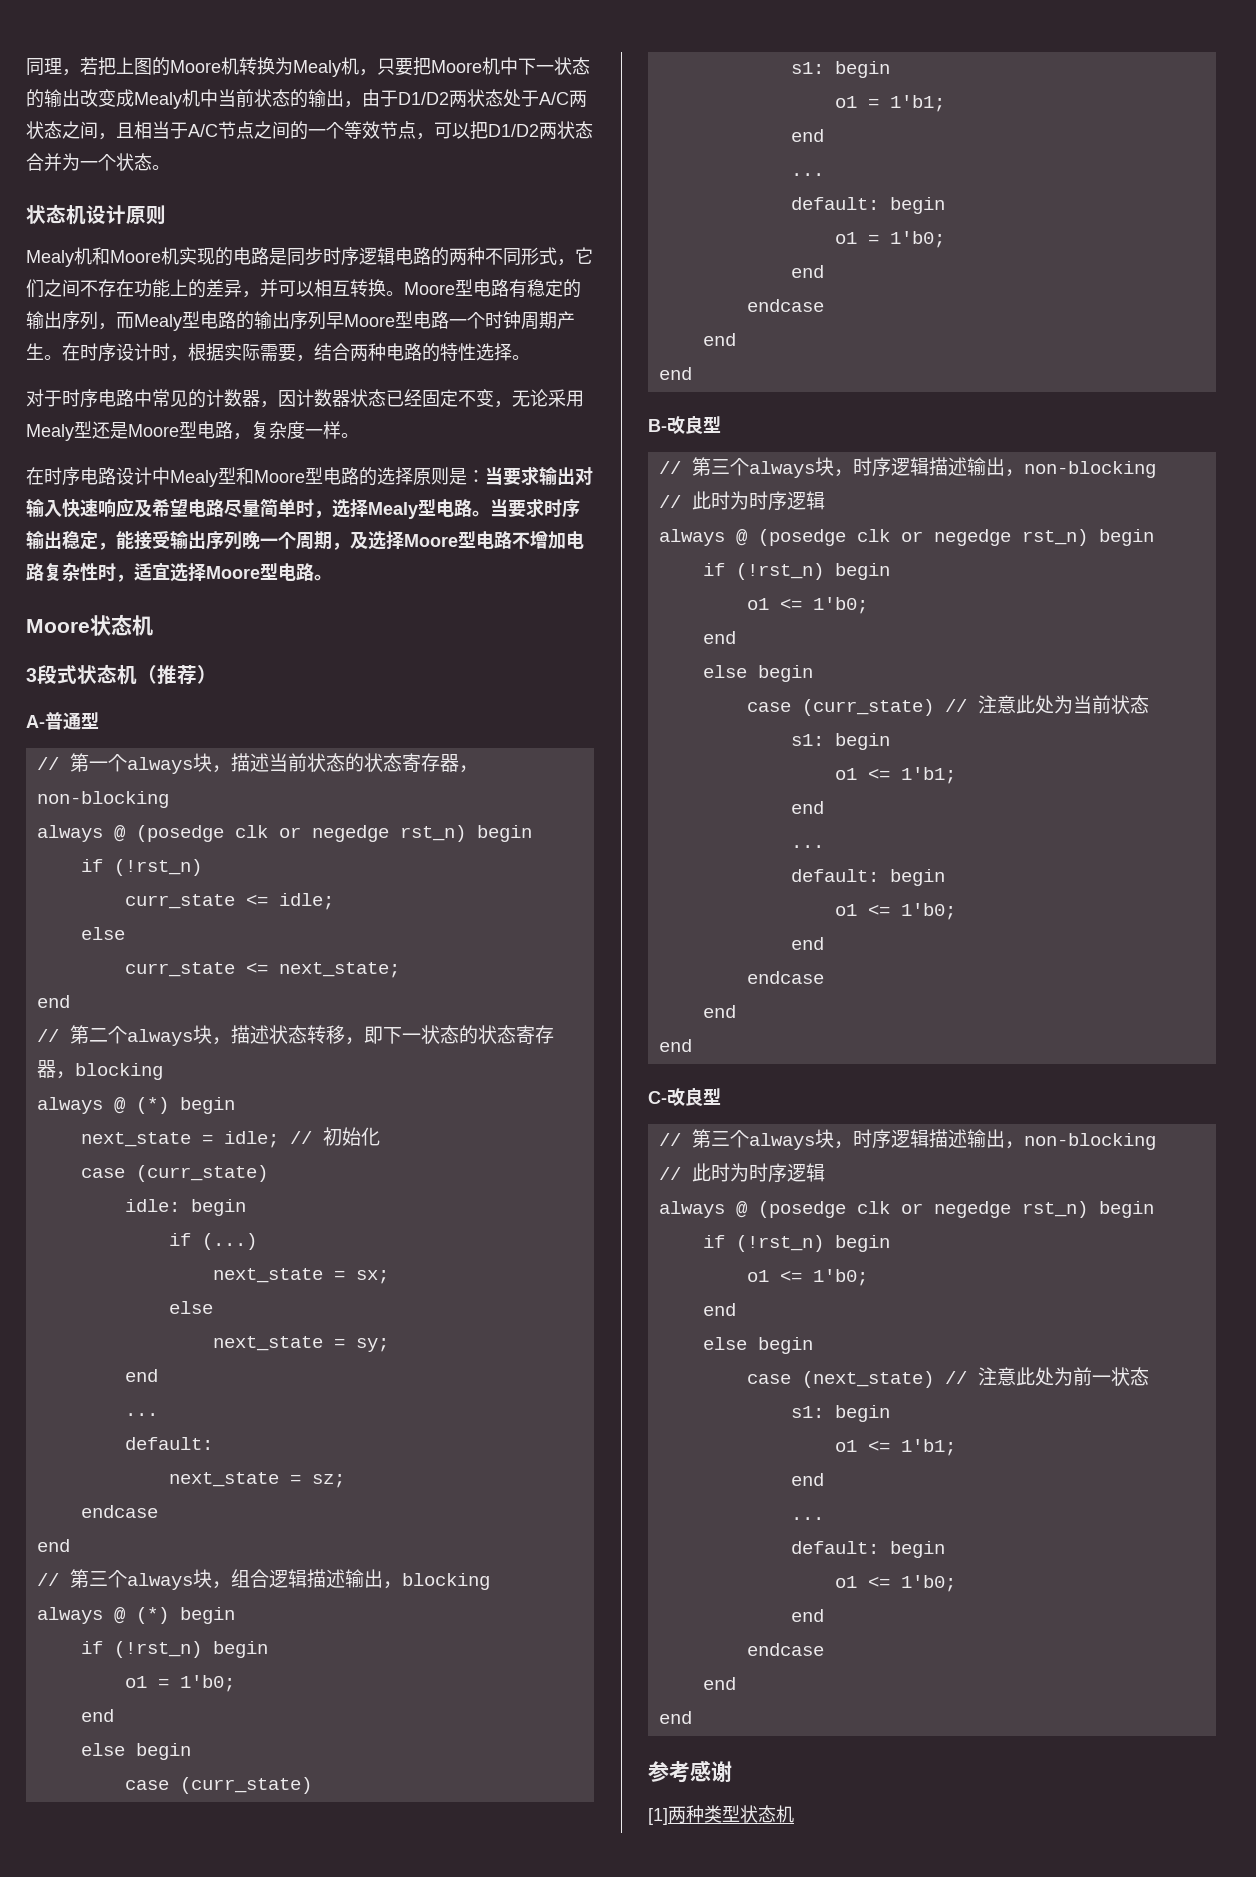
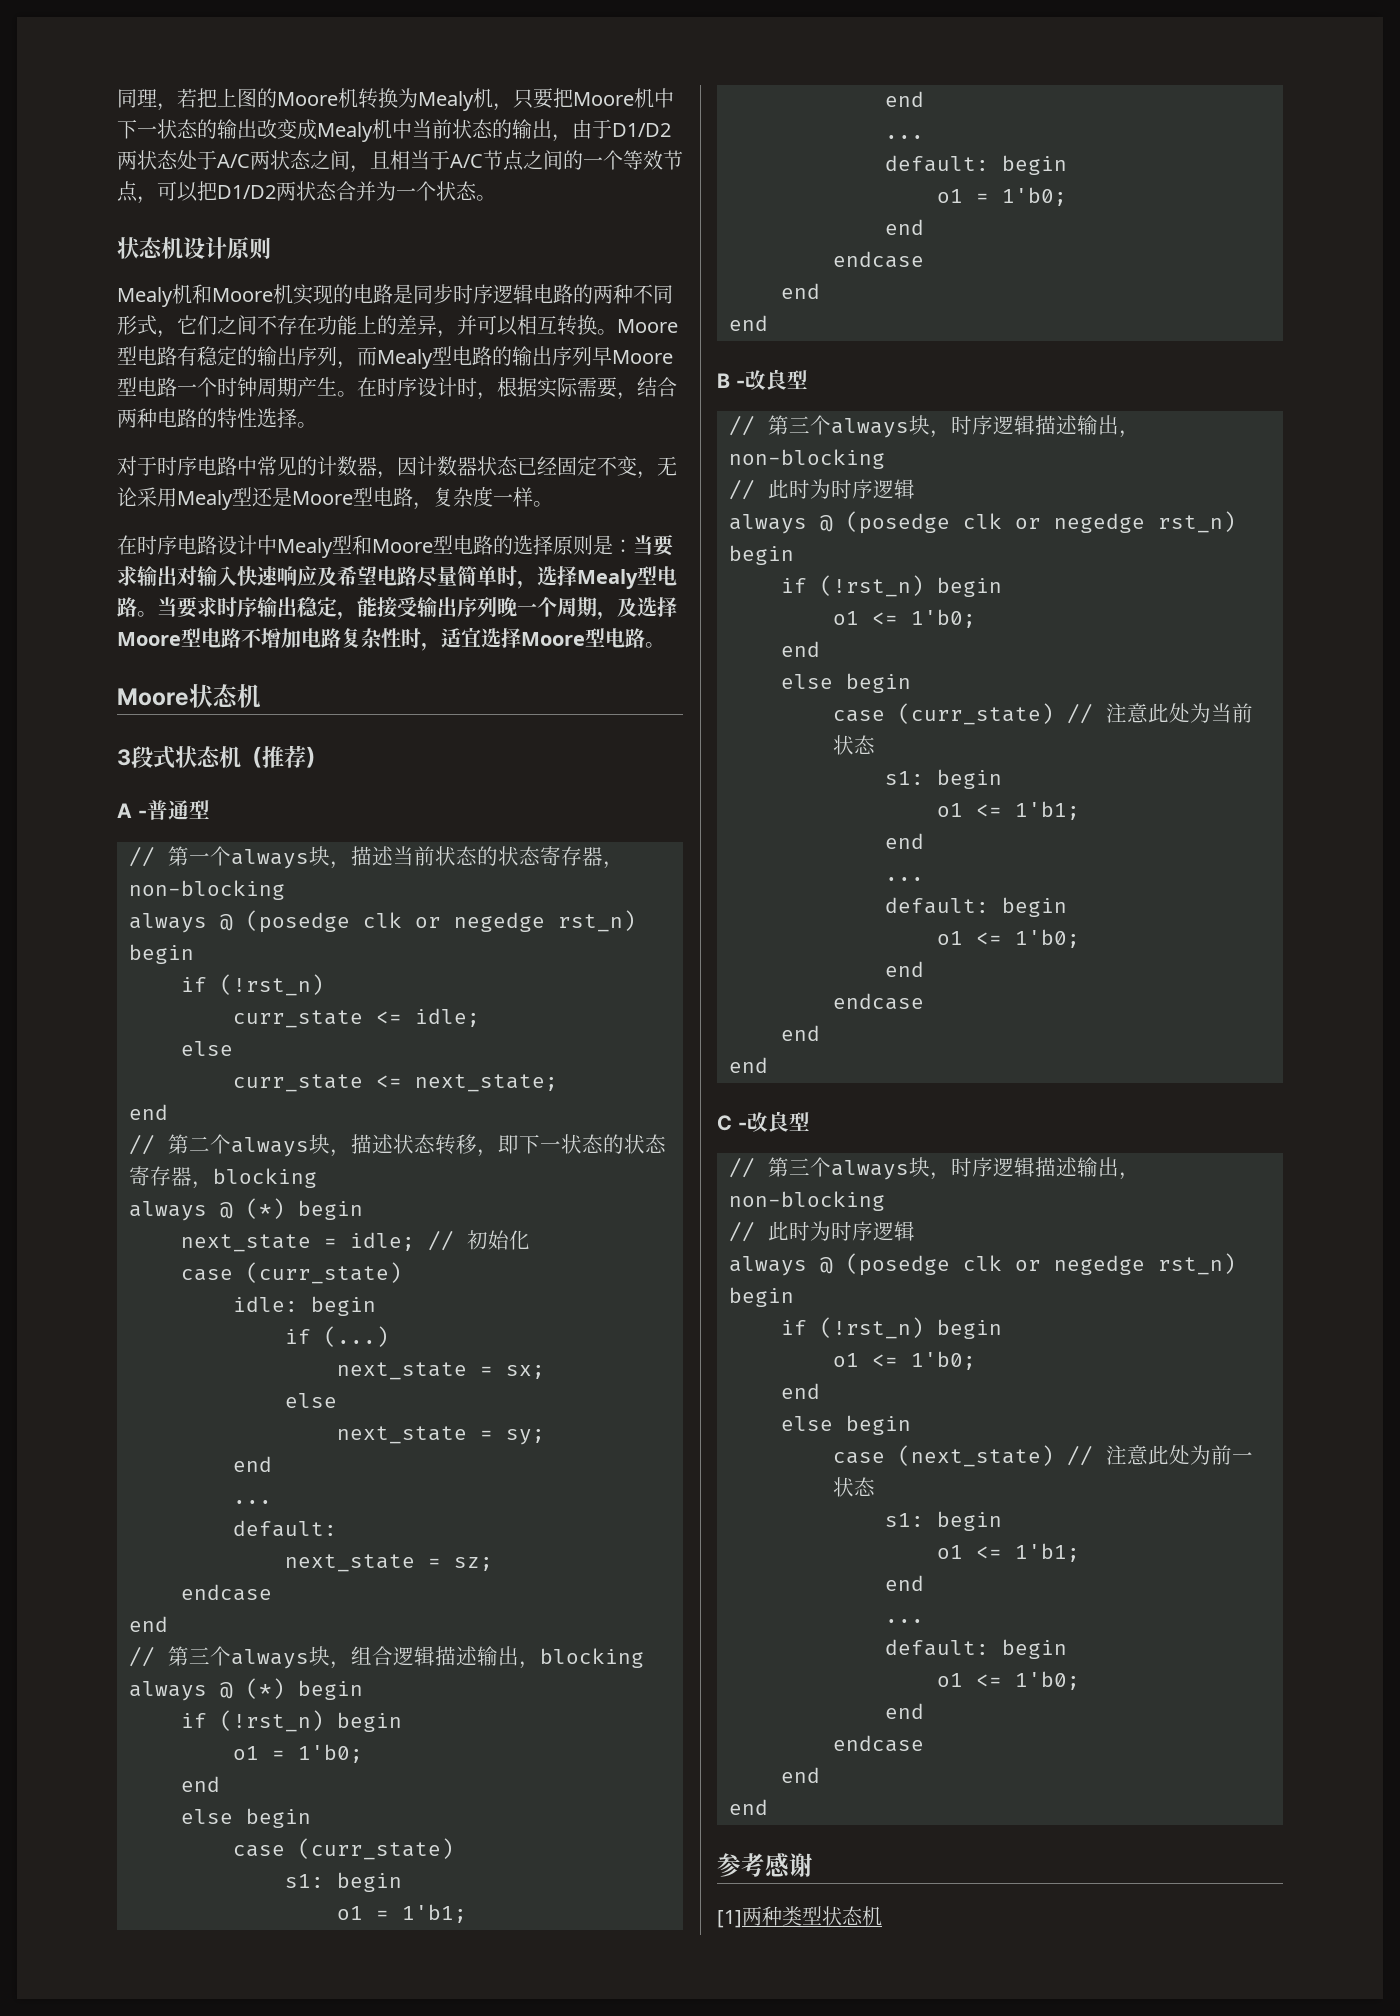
[26,715,45,728] A- -> [117,803,147,818] A -
[648,419,667,432] B- -> [717,373,745,388] B -
[648,1091,667,1104] C- -> [717,1115,747,1131] C -

